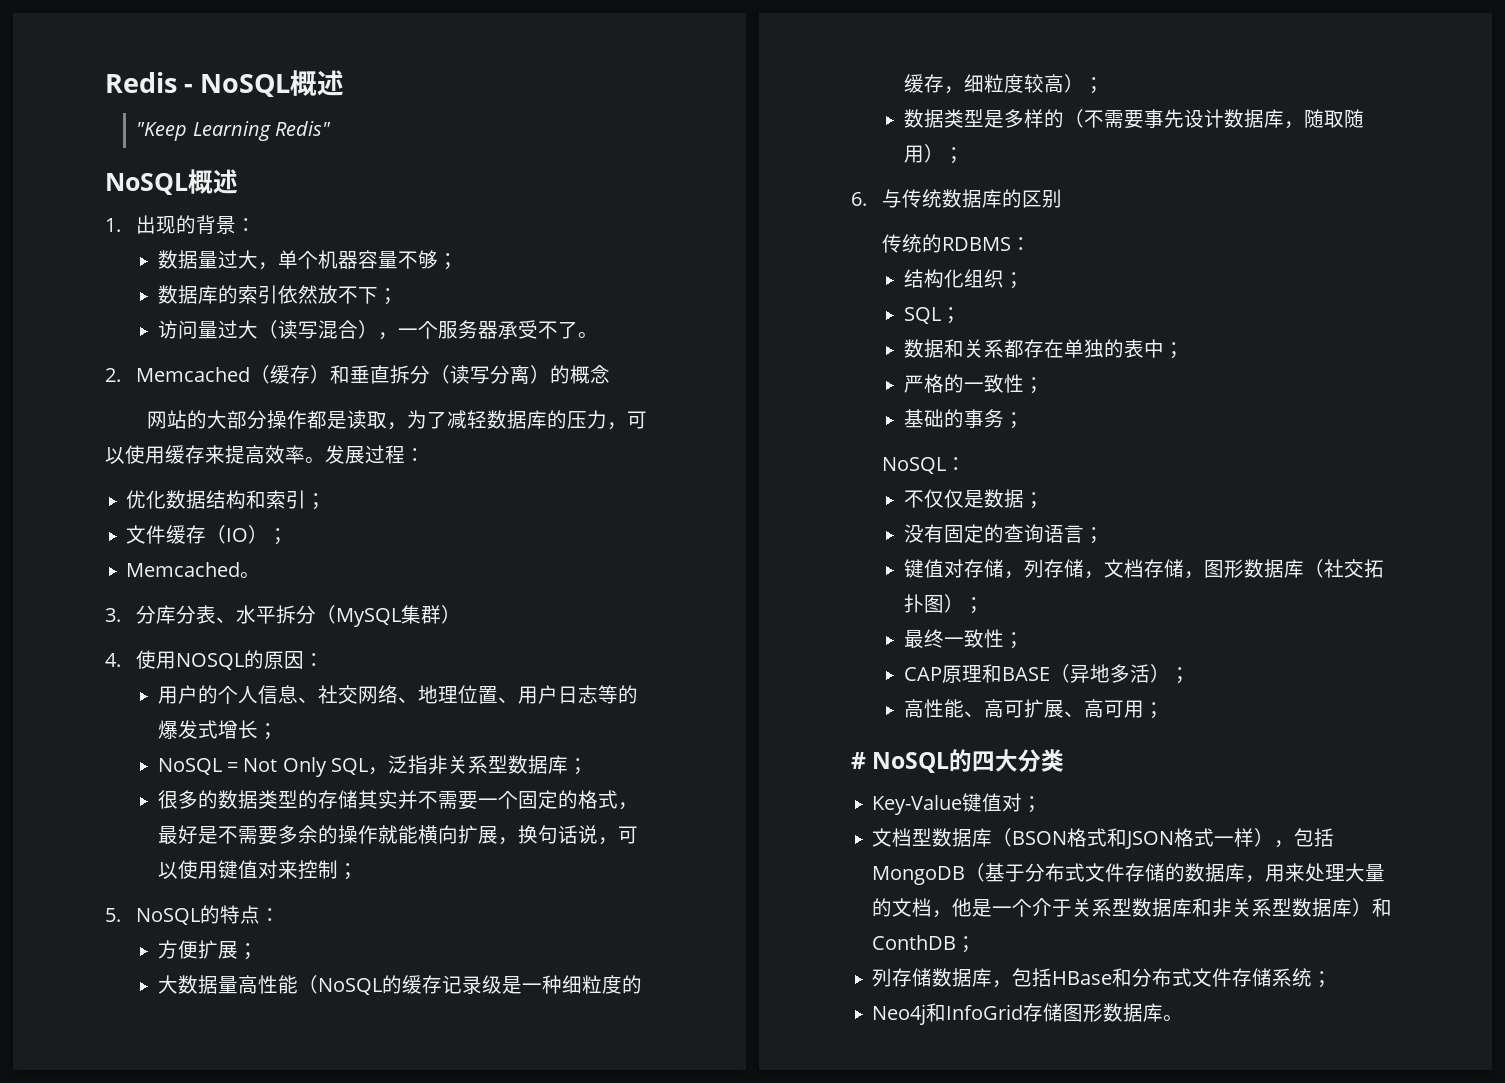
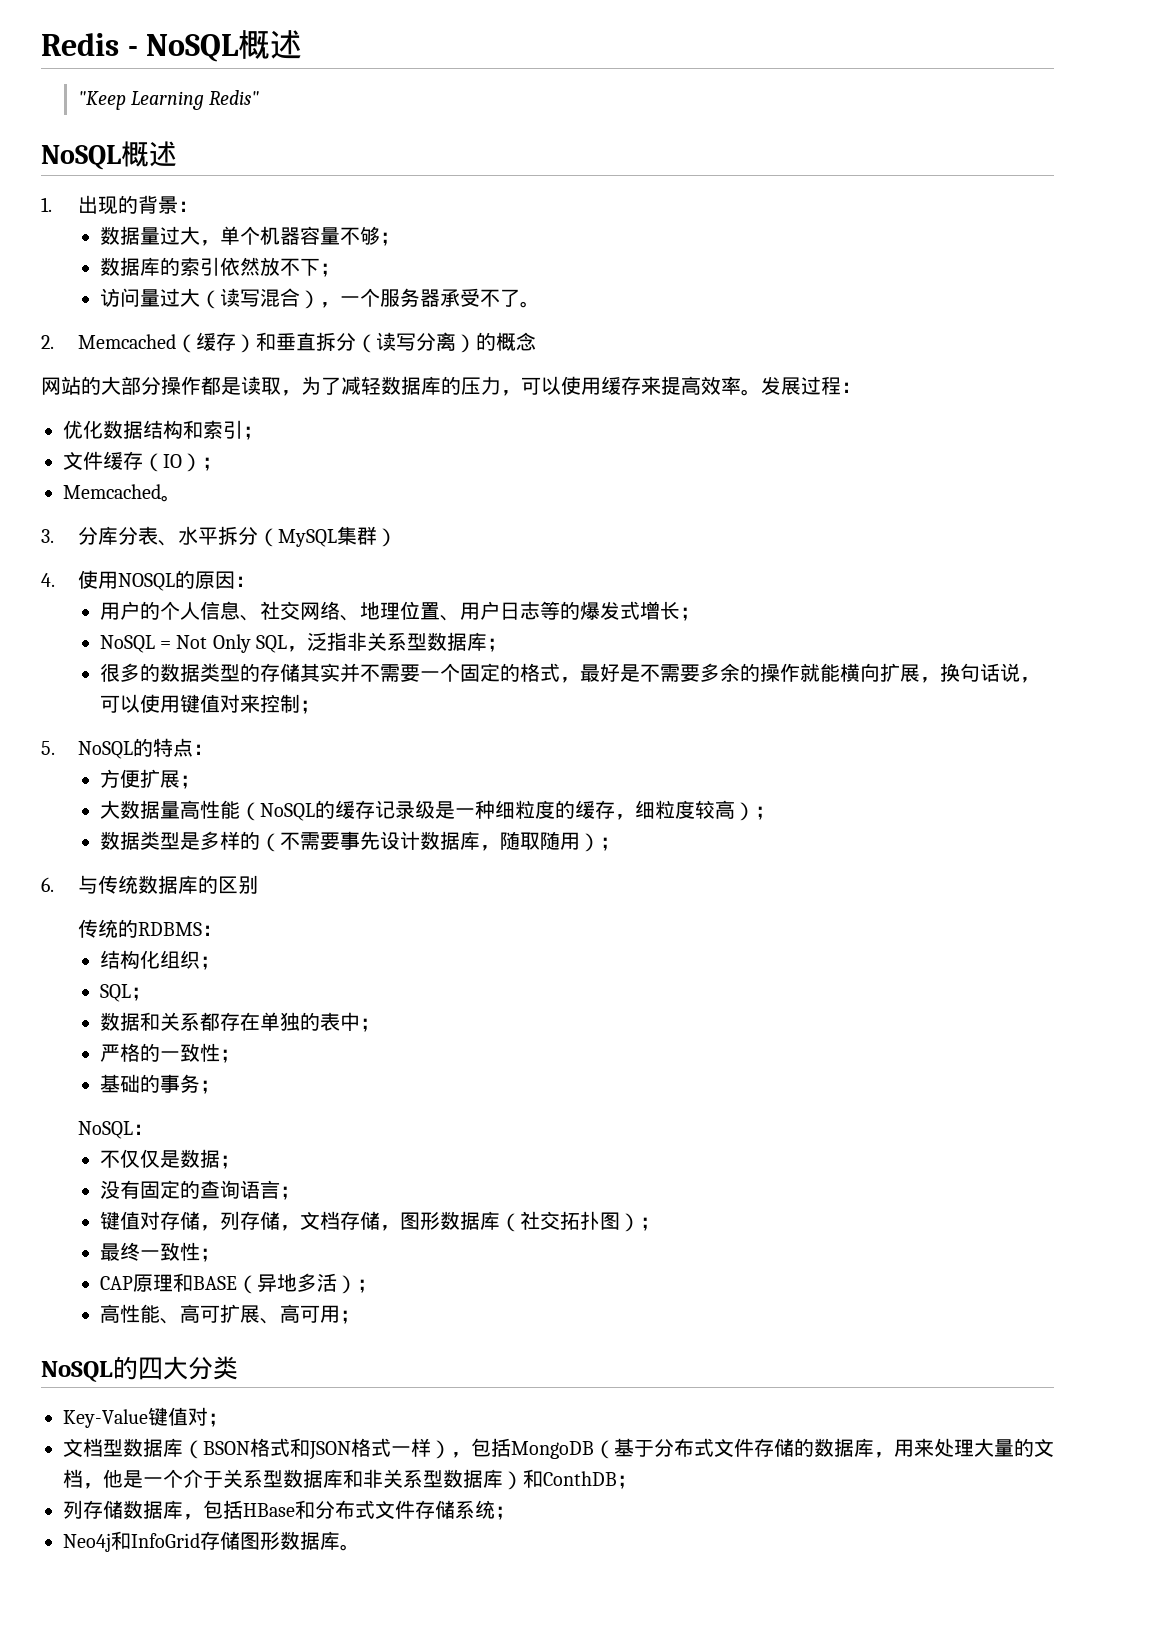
[851,752,866,769] # -> (360, 1317) none

